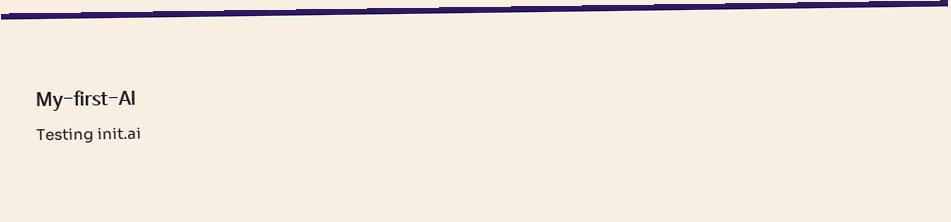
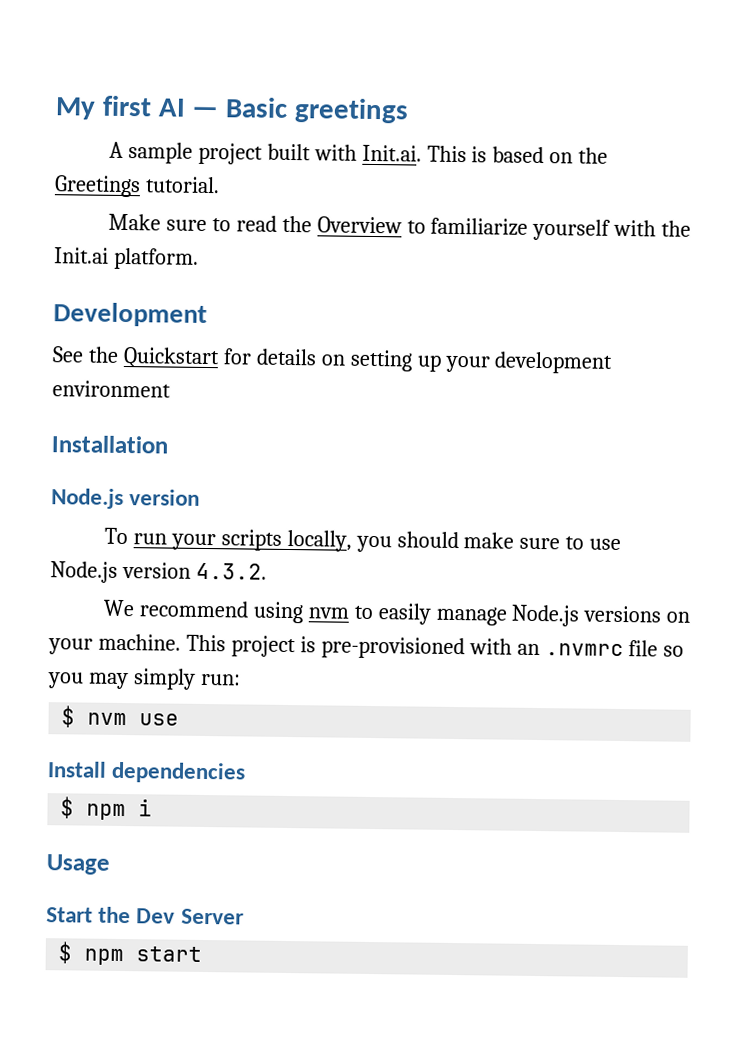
[35,89,136,113] [36,126,143,145] My-first-AI // Testing init.ai -> [55,95,410,124] [108,141,609,165] [54,175,220,198] [107,213,692,241] [54,247,199,270] [53,302,207,327] [52,346,614,374] [52,380,171,398] [51,435,169,454] [51,488,201,510] [103,527,622,553] [50,561,267,583] [102,599,691,627] [48,633,685,660] [47,668,241,690] [61,705,180,728] [47,761,247,784] [60,796,153,821] [46,854,110,875] [46,906,244,925] [58,941,203,966] My first AI — Basic greetings // A sample project built with Init.ai. This is based on the Greetings tutorial. // Make sure to read the Overview to familiarize yourself with the Init.ai platform. // Development // See the Quickstart for details on setting up your development environment // Installation // Node.js version // To run your scripts locally, you should make sure to use Node.js version 4.3.2. // We recommend using nvm to easily manage Node.js versions on your machine. This project is pre-provisioned with an .nvmrc file so you may simply run: // $ nvm use // Install dependencies // $ npm i // Usage // Start the Dev Server // $ npm start

